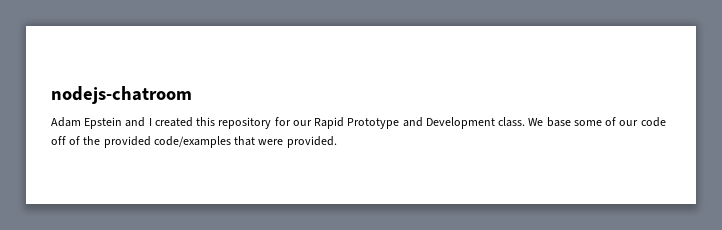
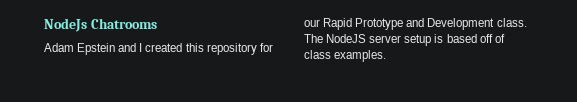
[51,86,192,104] nodejs-chatroom -> [44,18,157,32] NodeJs Chatrooms
[528,117,666,127] [51,136,337,148] We base some of our code off of the provided code/examples that were provided. -> [304,34,505,46] [304,50,387,62] The NodeJS server setup is based off of class examples.

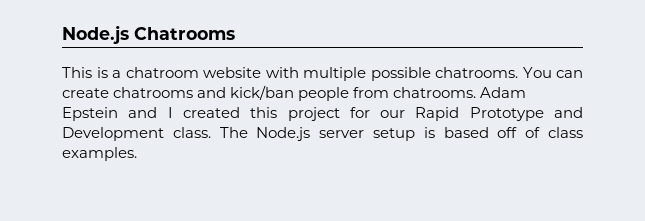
[44,18,87,32] NodeJs -> [62,25,129,44] Node.js
(157, 23) none -> [62,67,583,81] [62,85,477,101] This is a chatroom website with multiple possible chatrooms. You can create chatrooms and kick/ban people from chatrooms.
[206,43,257,55] repository -> [287,107,340,121] project
[326,34,367,43] NodeJS -> [256,127,311,141] Node.js

